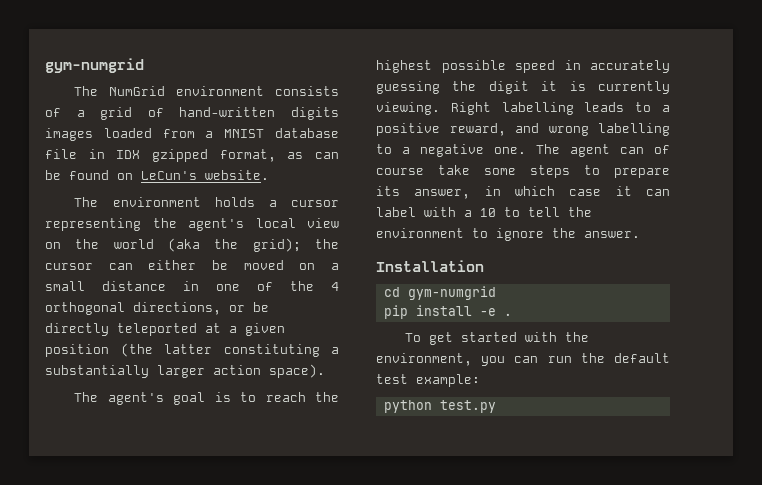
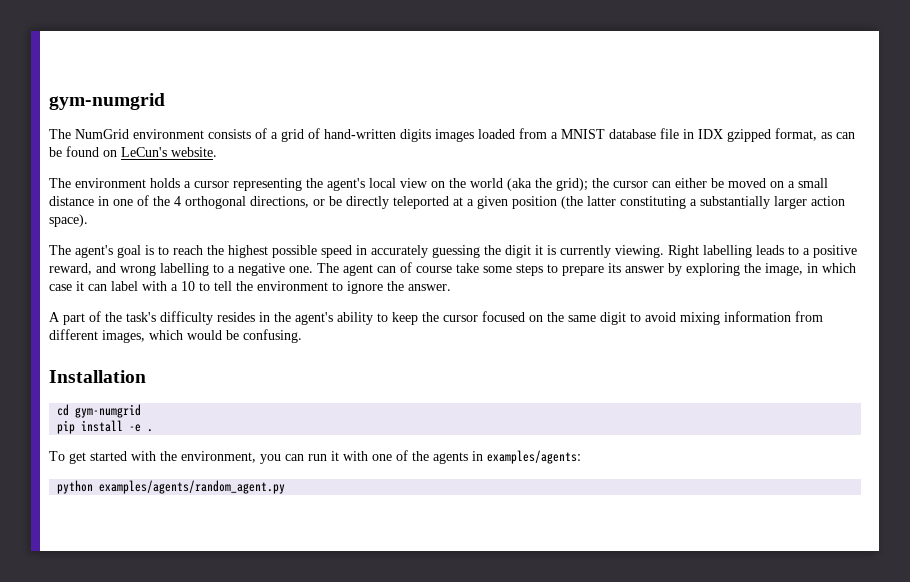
[414,189,471,199] answer, -> [625,263,803,276] answer by exploring the image,
(640, 234) none -> [49,311,823,325] [49,329,302,343] // A part of the task's difficulty resides in the agent's ability to keep the cursor focused on the same digit to avoid mixing information from different images, which would be confusing.
[580,353,670,363] [376,374,480,387] the default test example: -> [331,450,581,464] it with one of the agents in examples/agents:
[439,400,496,413] test.py -> [99,480,286,494] examples/agents/random_agent.py

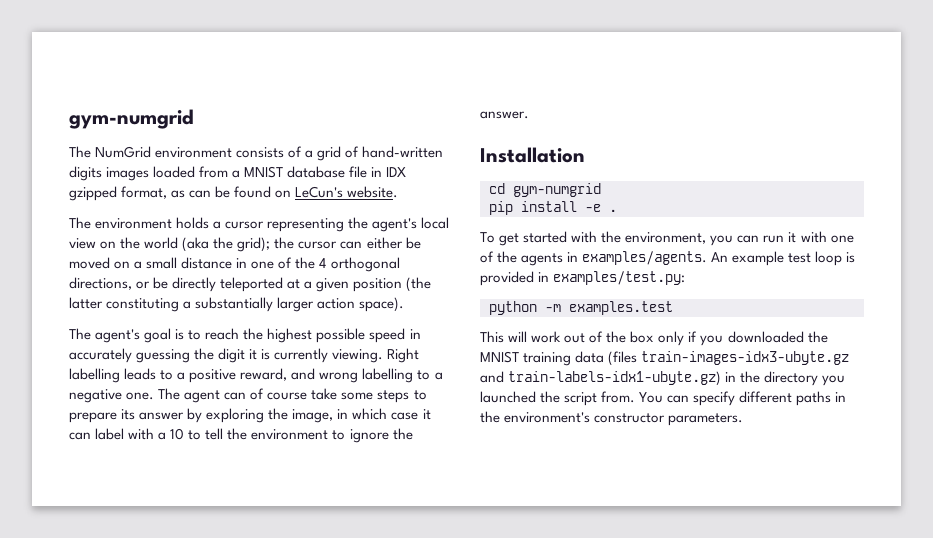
[49,311,823,325] [49,329,302,343] // A part of the task's difficulty resides in the agent's ability to keep the cursor focused on the same digit to avoid mixing information from different images, which would be confusing. -> (529, 115) none
[487,450,581,464] [57,480,286,494] examples/agents: // python examples/agents/random_agent.py -> [582,251,856,266] [480,271,686,286] [489,301,673,315] [480,331,828,346] [480,351,850,366] [480,371,846,386] [480,391,847,406] [480,411,744,426] examples/agents. An example test loop is provided in examples/test.py: // python -m examples.test // This will work out of the box only if you downloaded the MNIST training data (files train-images-idx3-ubyte.gz and train-labels-idx1-ubyte.gz) in the directory you launched the script from. You can specify different paths in the environment's constructor parameters.

